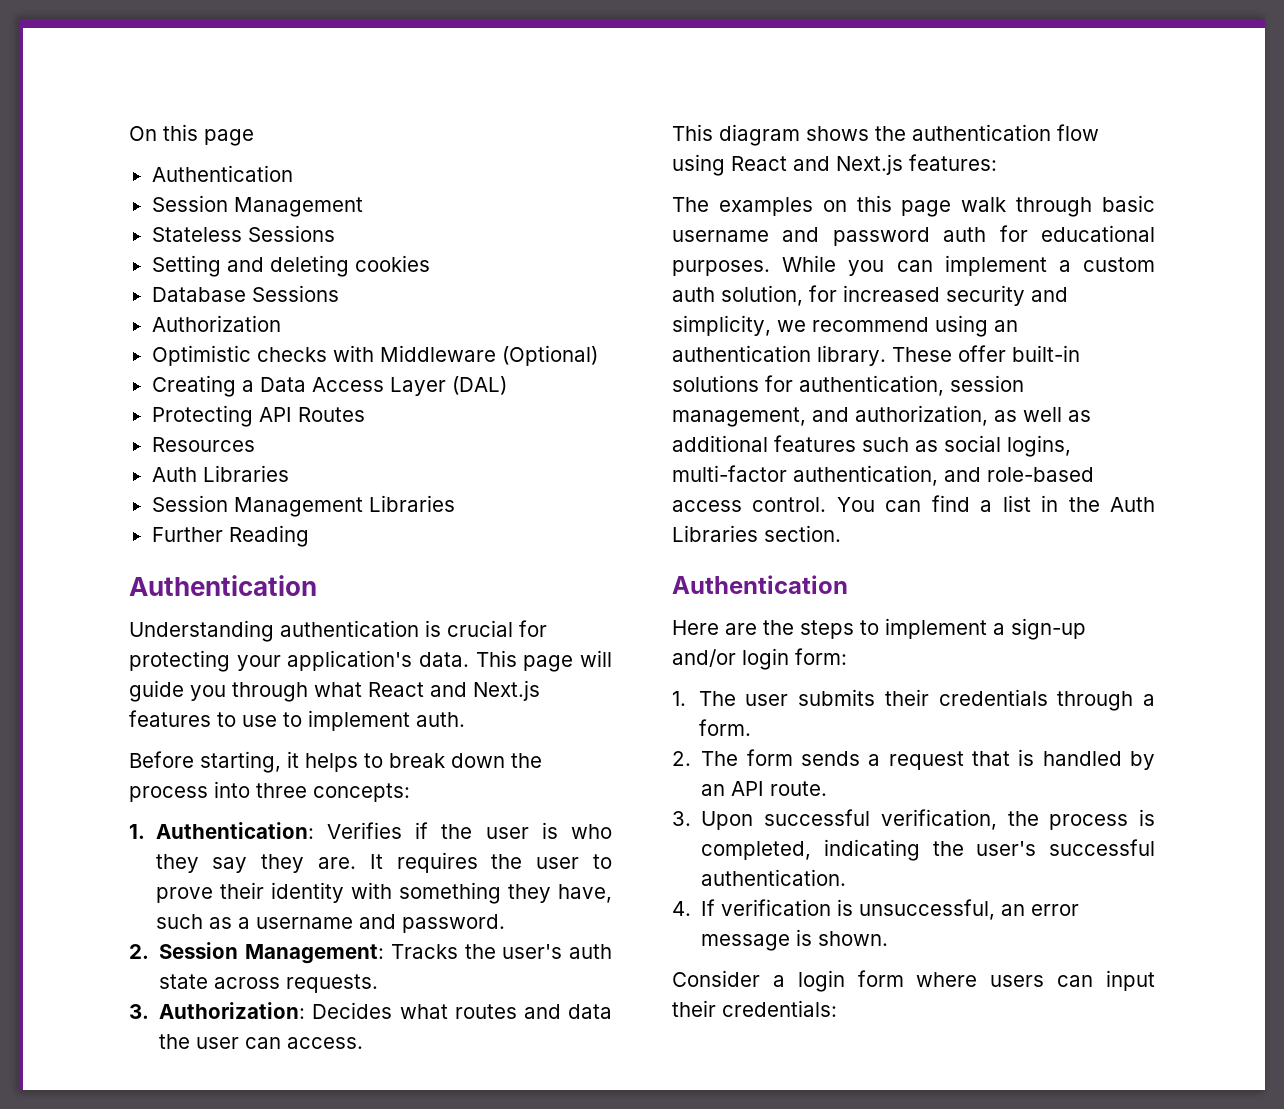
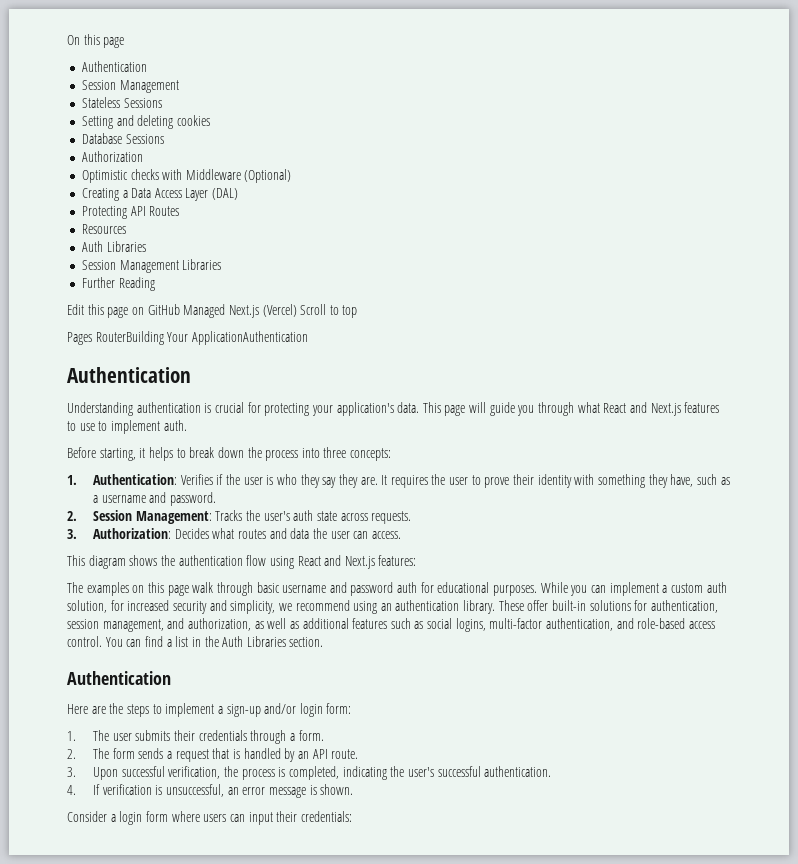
(309, 536) none -> [67,304,358,318] [67,331,308,345] // Edit this page on GitHub Managed Next.js (Vercel) Scroll to top // Pages RouterBuilding Your ApplicationAuthentication

